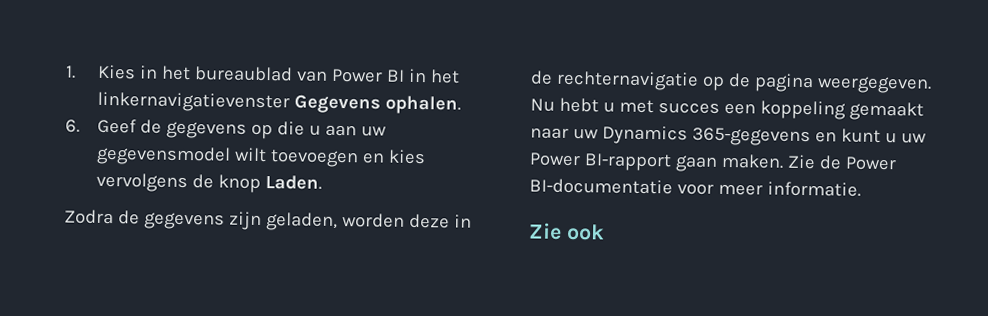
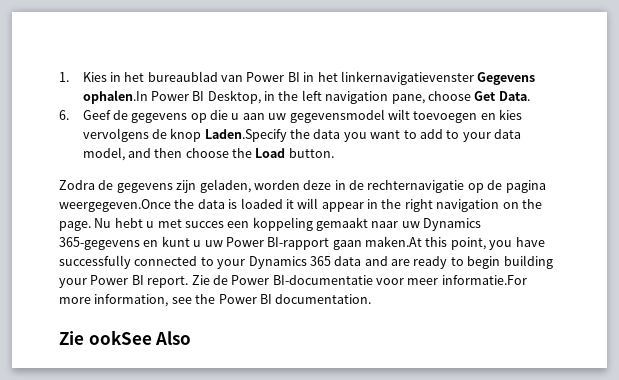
[385,95,462,115] ophalen. -> [82,90,530,104] ophalen.In Power BI Desktop, in the left navigation pane, choose Get Data.
[265,175,323,190] Laden. -> [204,129,522,142] [82,147,334,161] Laden.Specify the data you want to add to your data model, and then choose the Load button.
[816,76,932,94] weergegeven. -> [59,198,542,212] [59,221,91,231] weergegeven.Once the data is loaded it will appear in the right navigation on the page.
[720,153,784,169] maken. -> [365,236,545,250] [59,255,553,269] [59,275,189,288] maken.At this point, you have successfully connected to your Dynamics 365 data and are ready to begin building your Power BI report.
[766,181,861,197] [528,222,605,241] informatie. // Zie ook -> [441,275,527,285] [59,294,372,307] [59,330,192,345] informatie.For more information, see the Power BI documentation. // Zie ookSee Also

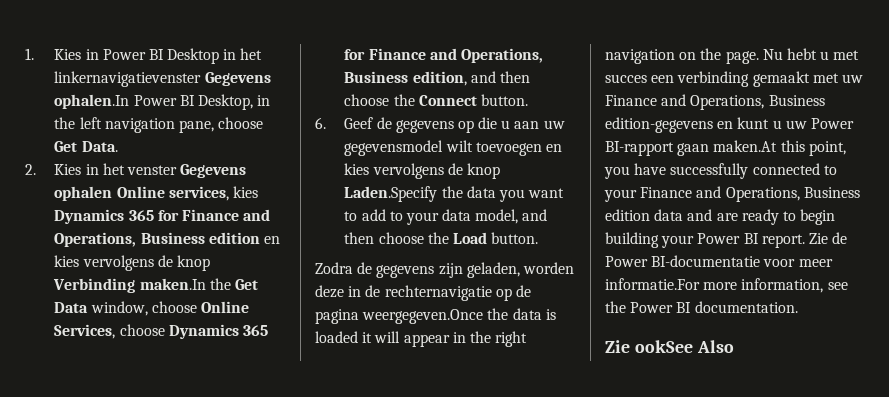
[124,71,300,82] het bureaublad van Power BI -> [102,48,220,64] Power BI Desktop
(530, 96) none -> [25,163,247,178] [54,186,258,201] [54,209,271,224] [54,232,280,247] [54,255,210,271] [53,278,258,293] [54,301,249,316] [54,324,268,339] [344,48,543,63] [344,71,530,86] [344,94,528,106] // 2. Kies in het venster Gegevens ophalen Online services, kies Dynamics 365 for Finance and Operations, Business edition en kies vervolgens de knop Verbinding maken.In the Get Data window, choose Online Services, choose Dynamics 365 for Finance and Operations, Business edition, and then choose the Connect button.
[252,217,482,231] [59,237,140,250] koppeling gemaakt naar uw Dynamics 365-gegevens -> [677,71,863,87] [605,94,825,110] [605,117,713,133] verbinding gemaakt met uw Finance and Operations, Business edition-gegevens
[248,256,331,269] Dynamics 365 -> [640,186,860,202] [605,209,650,221] Finance and Operations, Business edition

